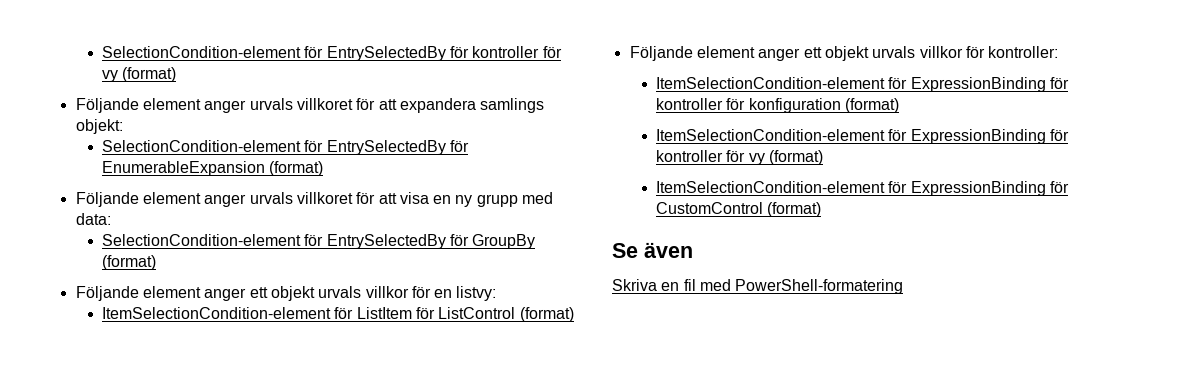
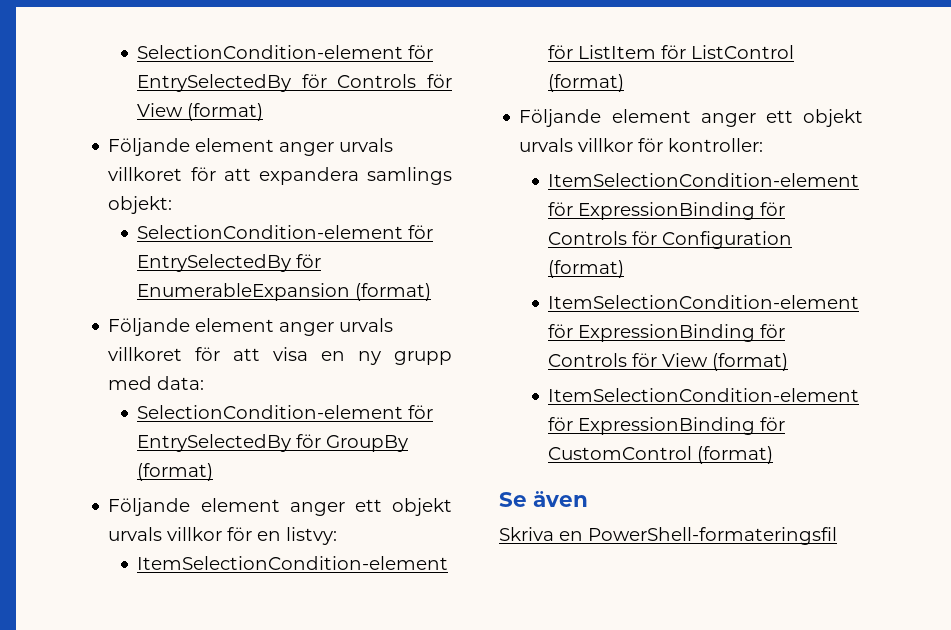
[102,46,562,61] [102,70,119,82] SelectionCondition-element för EntrySelectedBy för kontroller för vy -> [137,45,434,59] [137,74,452,92] [137,103,184,117] SelectionCondition-element för EntrySelectedBy för Controls för View
[656,98,900,113] [656,129,1070,144] [656,150,765,165] kontroller för konfiguration (format) // ItemSelectionCondition-element för ExpressionBinding för kontroller för vy -> [548,231,793,249] [548,260,625,278] [548,295,860,309] [548,324,786,342] [548,353,709,367] Controls för Configuration (format) // ItemSelectionCondition-element för ExpressionBinding för Controls för View
[683,279,904,294] fil med PowerShell-formatering -> [588,527,837,545] PowerShell-formateringsfil

